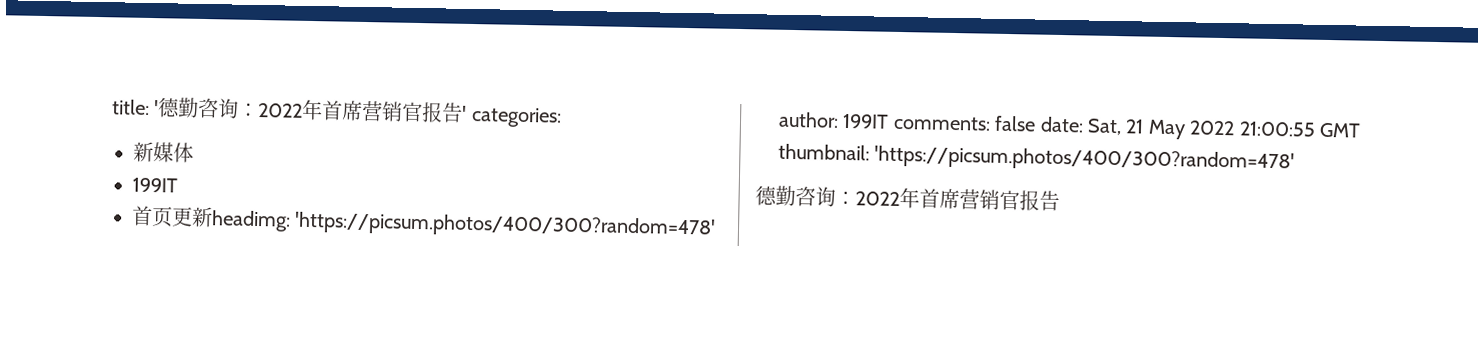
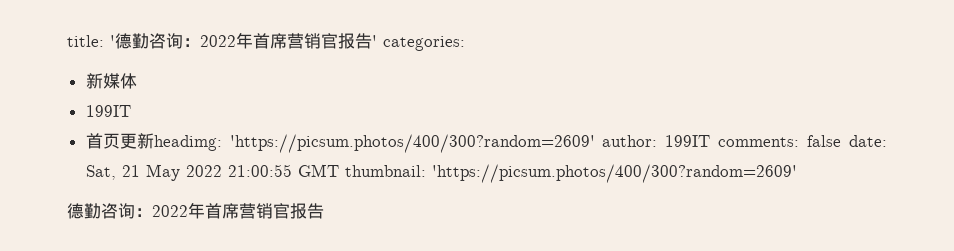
[294,211,717,240] 'https://picsum.photos/400/300?random=478' -> [229,134,595,153] 'https://picsum.photos/400/300?random=2609'
[874,145,1296,174] 'https://picsum.photos/400/300?random=478' -> [431,164,797,183] 'https://picsum.photos/400/300?random=2609'

